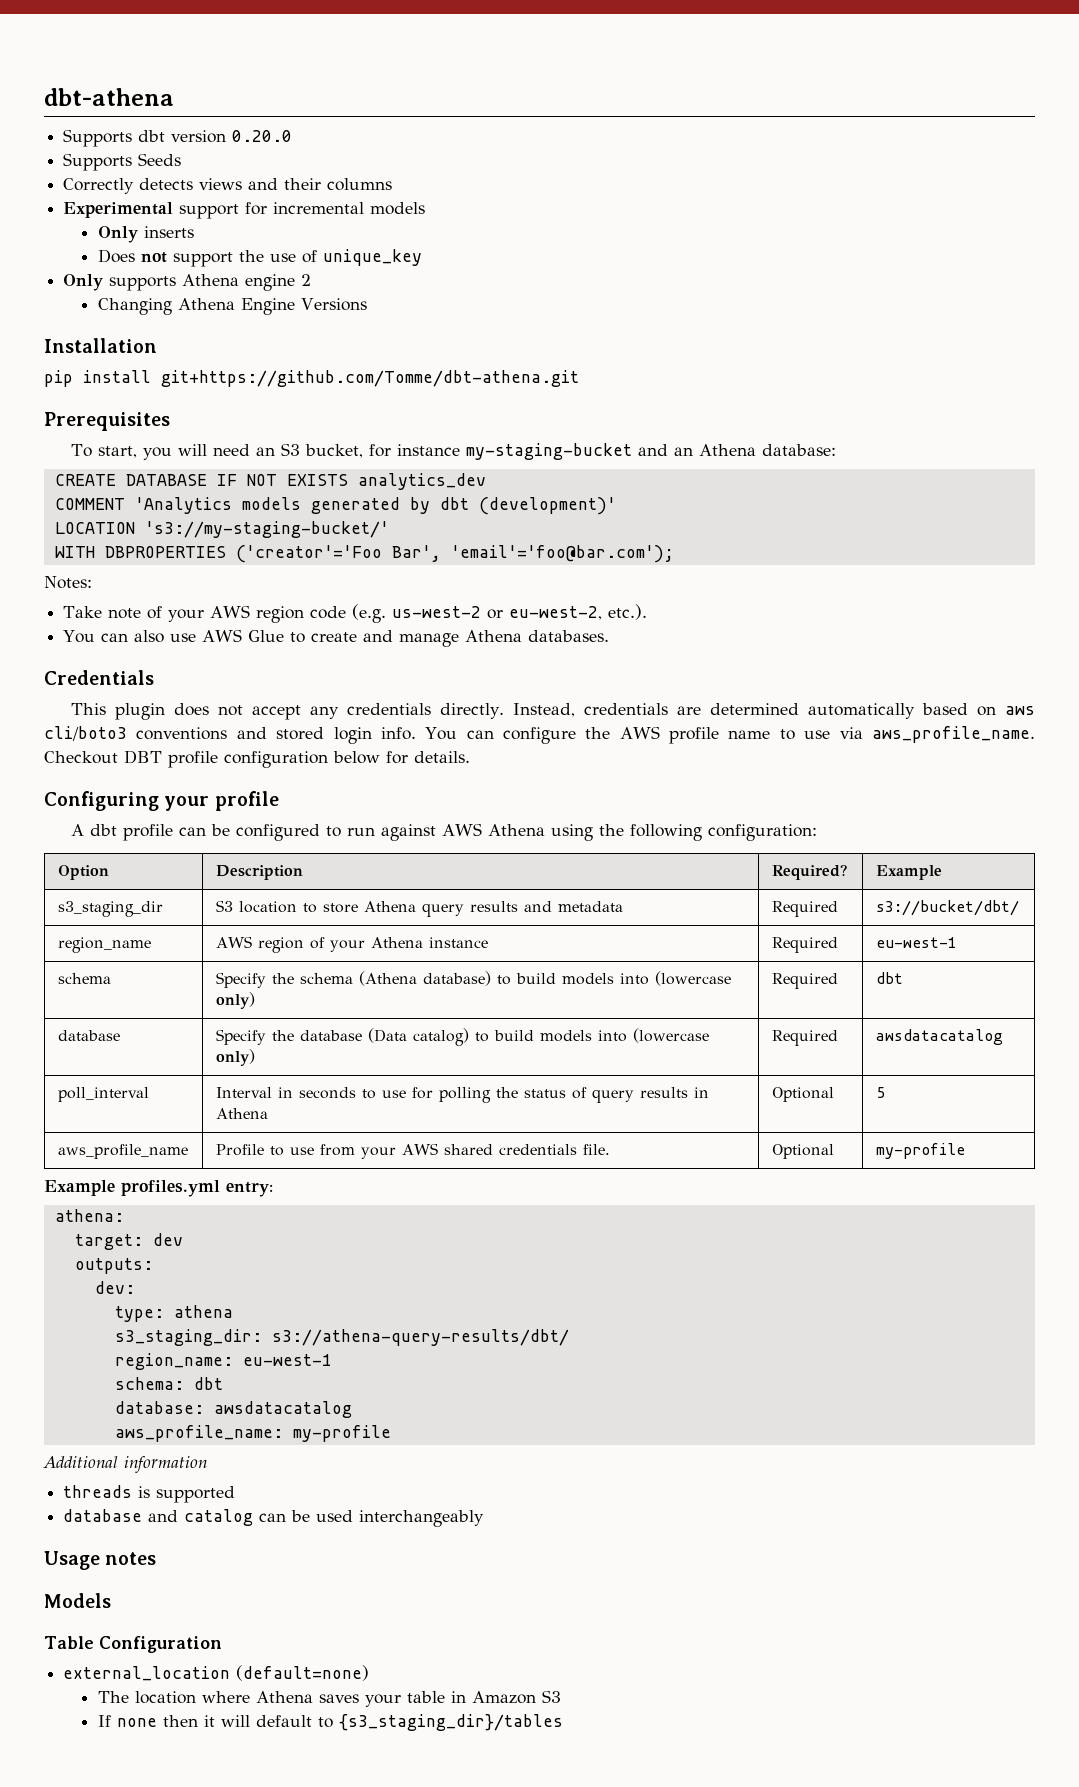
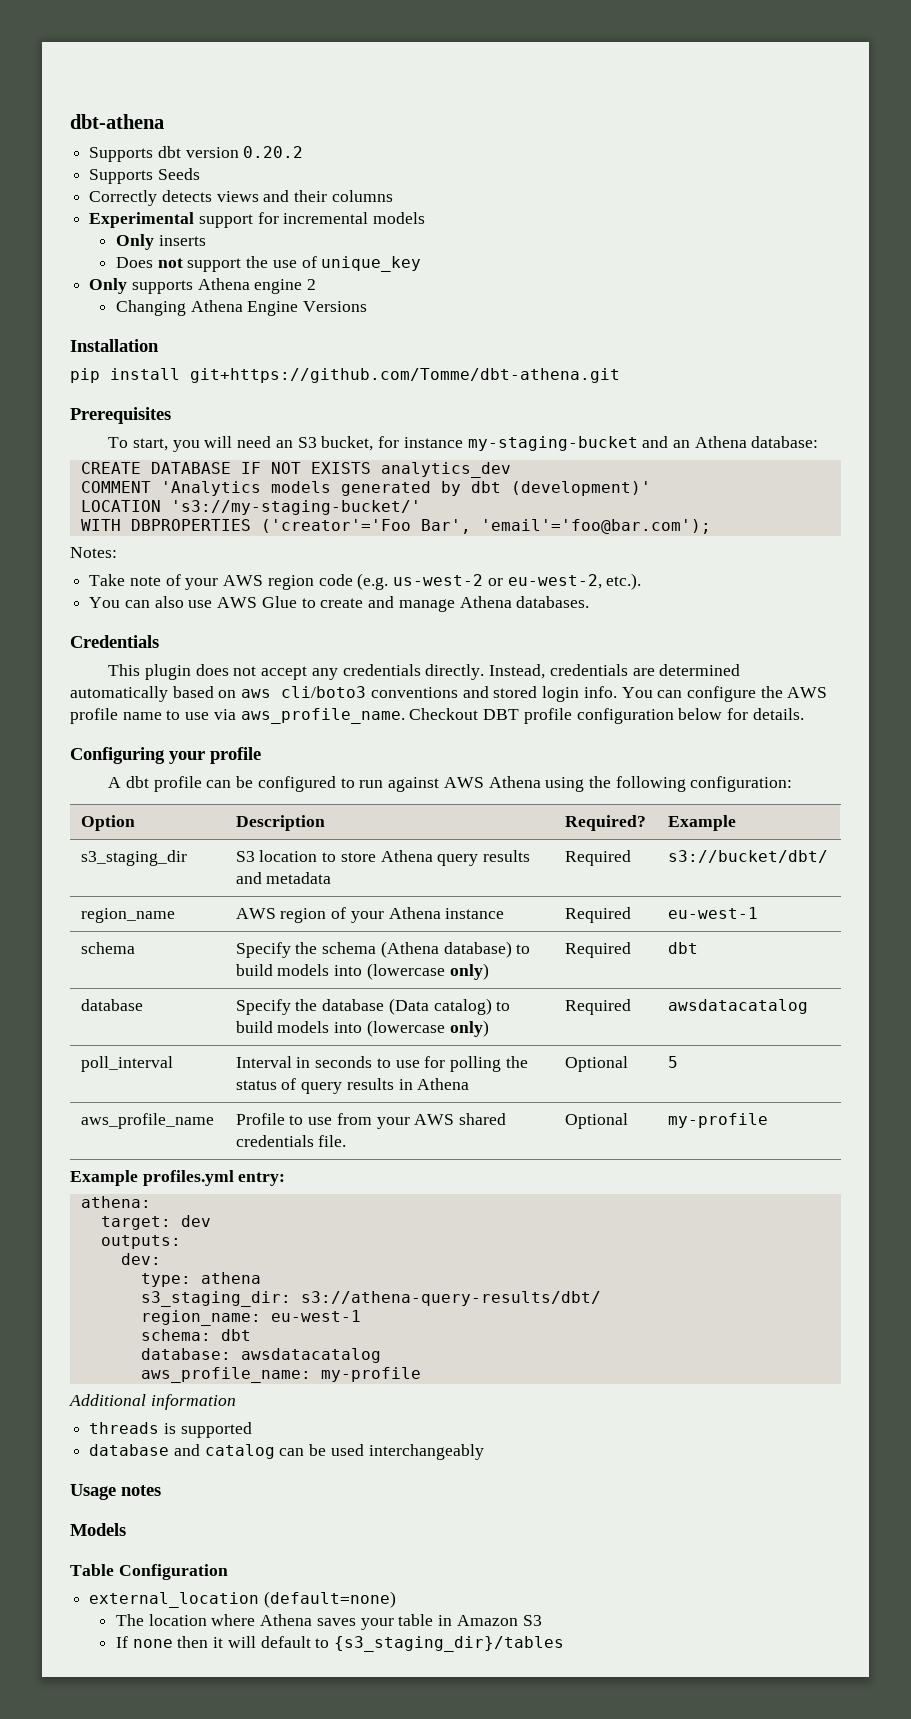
[232,130,293,142] 0.20.0 -> [243,146,304,158] 0.20.2

